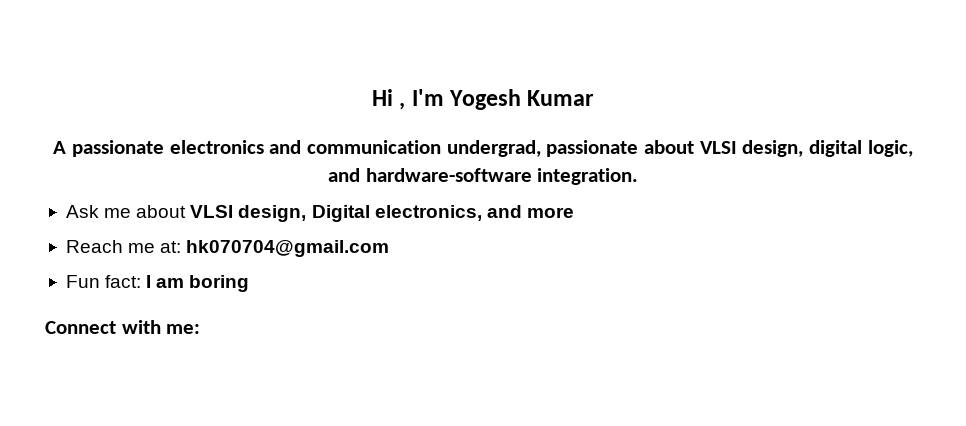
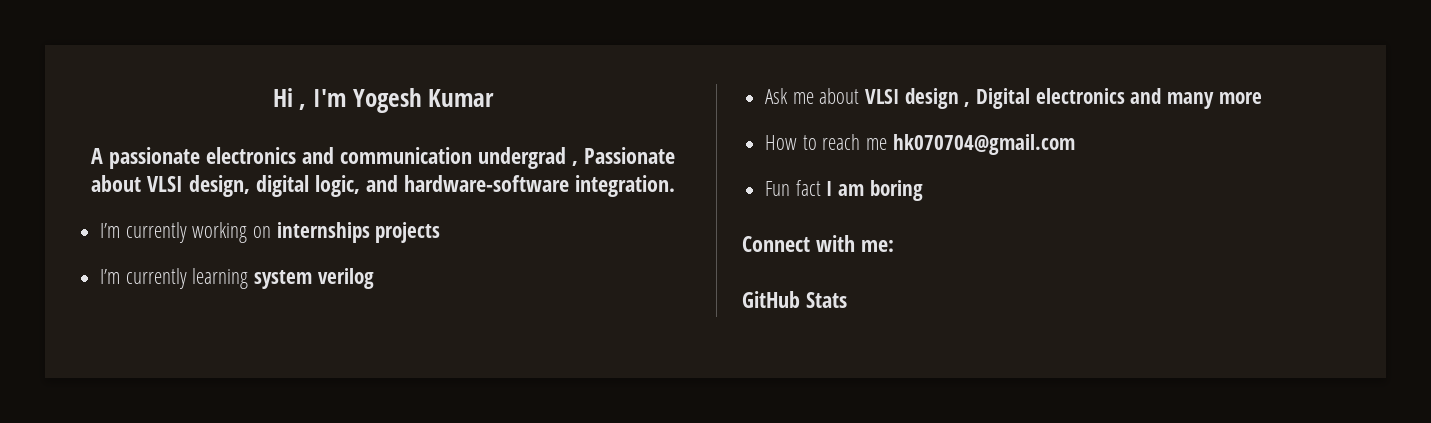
[446,140,639,157] undergrad, passionate -> [477,147,675,169] undergrad , Passionate
[65,205,574,222] [65,240,182,253] Ask me about VLSI design, Digital electronics, and more // Reach me at: -> [100,222,441,243] [100,268,374,289] [765,88,1262,109] [765,134,888,150] I’m currently working on internships projects // I’m currently learning system verilog // Ask me about VLSI design , Digital electronics and many more // How to reach me
[105,275,142,288] fact: -> [795,180,821,196] fact
(201, 329) none -> [742,291,847,308] // GitHub Stats

